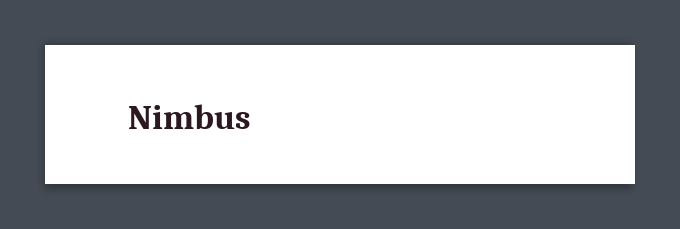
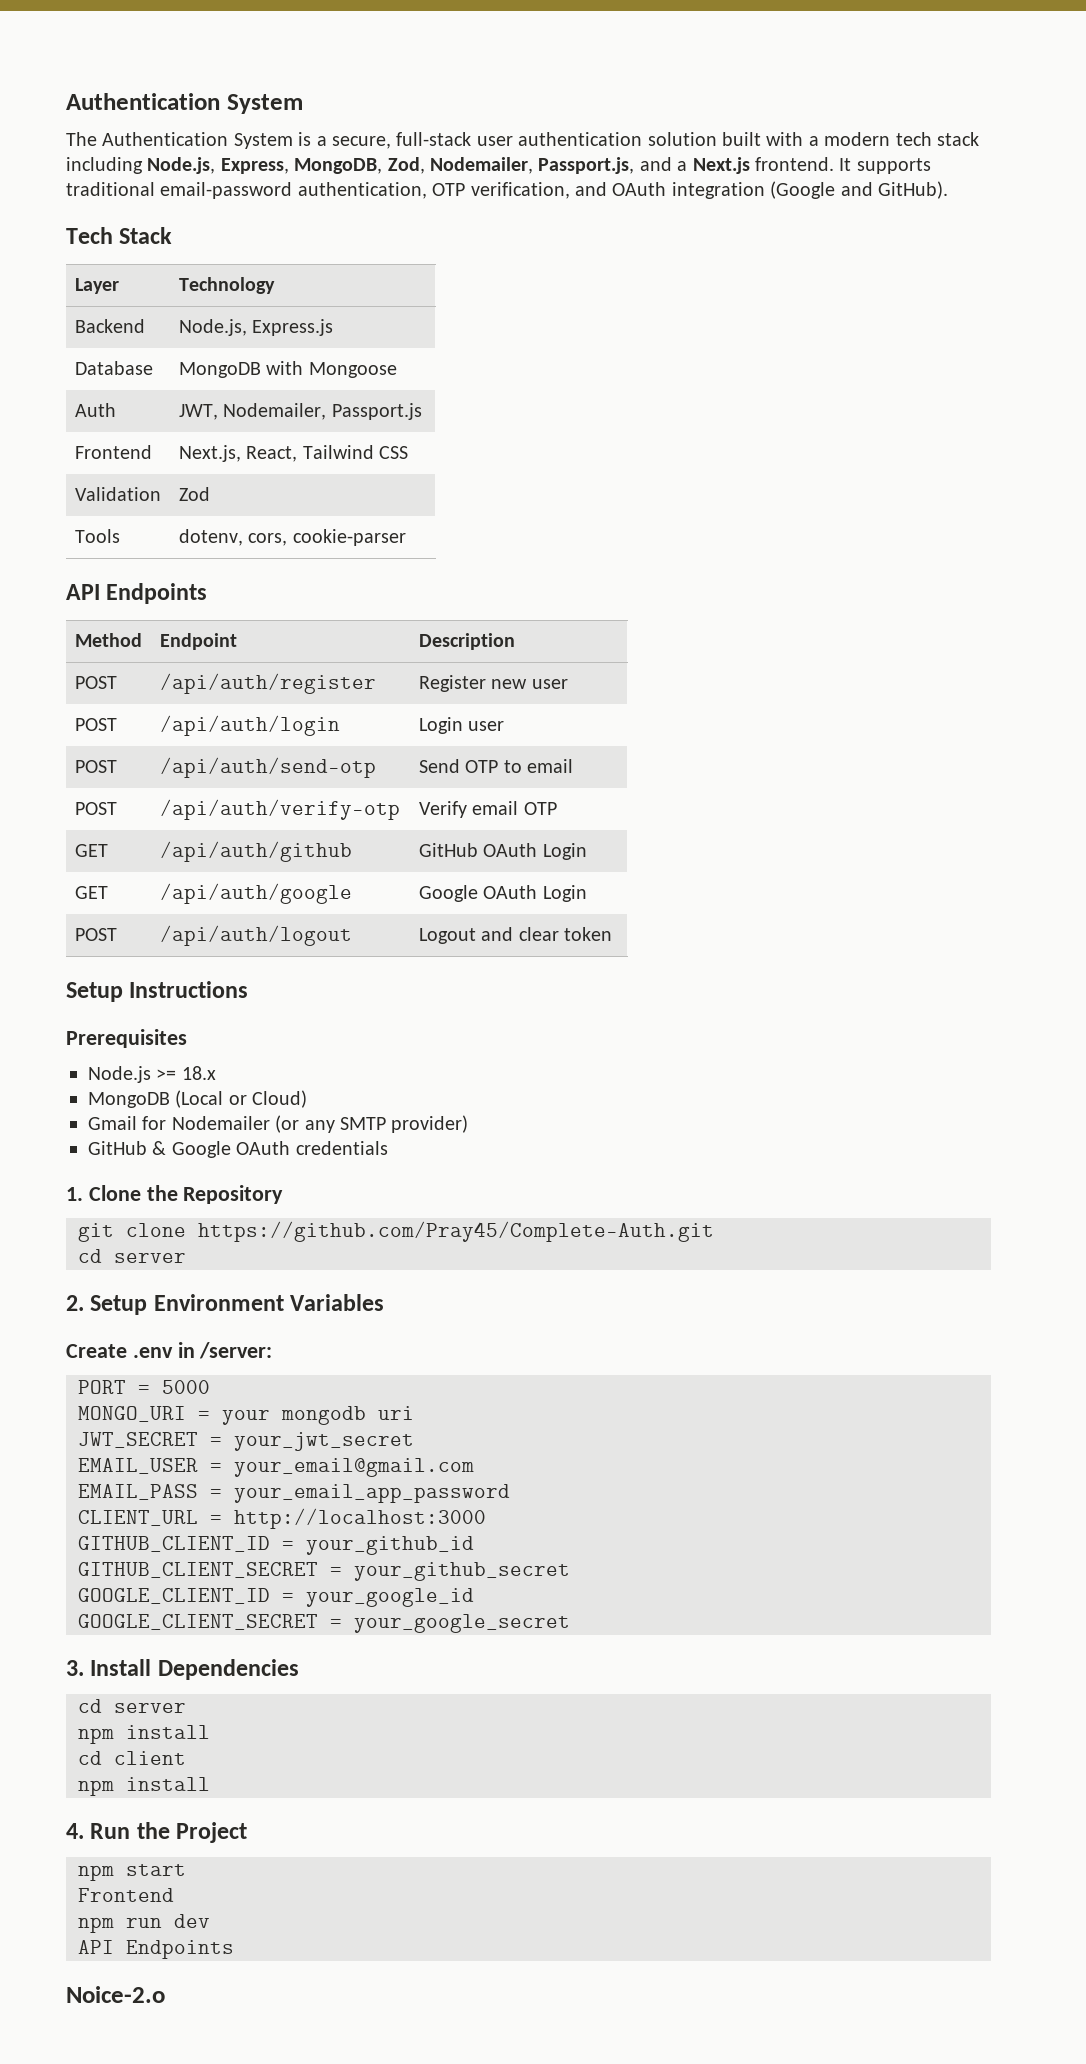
[128,104,251,129] Nimbus -> [66,93,303,114] [66,132,979,149] [66,157,931,174] [66,181,948,199] [66,227,173,244] [74,278,119,294] [178,277,275,294] [74,319,145,333] [178,319,334,336] [74,361,153,375] [178,361,397,378] [74,403,116,417] [178,403,422,420] [74,445,152,459] [178,445,409,462] [74,487,161,501] [178,487,210,501] [74,529,120,543] [178,529,406,546] [66,583,208,604] [74,633,142,647] [159,633,237,650] [418,633,515,650] [74,676,117,689] [159,673,376,694] [418,675,568,692] [74,718,117,731] [159,715,340,736] [418,717,505,734] [74,760,117,773] [159,757,376,778] [418,759,574,773] [74,802,117,815] [159,799,400,820] [418,801,557,818] [74,844,108,857] [159,841,352,862] [418,843,587,860] [74,886,108,899] [159,883,352,904] [418,885,587,902] [74,928,117,941] [159,925,352,946] [418,927,613,944] [66,981,249,1002] [66,1029,187,1048] [88,1066,216,1083] [88,1090,308,1108] [88,1115,469,1133] [88,1141,388,1158] [66,1185,284,1204] [78,1221,714,1242] [78,1249,186,1263] [66,1294,385,1315] [66,1342,273,1359] [78,1380,210,1394] [78,1406,414,1425] [78,1432,414,1451] [78,1458,474,1477] [78,1484,510,1503] [78,1508,486,1529] [78,1536,474,1555] [78,1562,570,1581] [78,1588,474,1607] [78,1614,570,1633] [66,1659,299,1680] [78,1699,186,1713] [78,1725,210,1744] [78,1751,186,1765] [78,1777,210,1796] [66,1822,248,1843] [78,1864,186,1881] [78,1888,174,1902] [78,1914,210,1933] [78,1940,234,1959] [66,1986,165,2003] Authentication System // The Authentication System is a secure, full-stack user authentication solution built with a modern tech stack including Node.js, Express, MongoDB, Zod, Nodemailer, Passport.js, and a Next.js frontend. It supports traditional email-password authentication, OTP verification, and OAuth integration (Google and GitHub). // Tech Stack // Layer | Technology // Backend | Node.js, Express.js // Database | MongoDB with Mongoose // Auth | JWT, Nodemailer, Passport.js // Frontend | Next.js, React, Tailwind CSS // Validation | Zod // Tools | dotenv, cors, cookie-parser // API Endpoints // Method | Endpoint | Description // POST | /api/auth/register | Register new user // POST | /api/auth/login | Login user // POST | /api/auth/send-otp | Send OTP to email // POST | /api/auth/verify-otp | Verify email OTP // GET | /api/auth/github | GitHub OAuth Login // GET | /api/auth/google | Google OAuth Login // POST | /api/auth/logout | Logout and clear token // Setup Instructions // Prerequisites // Node.js >= 18.x // MongoDB (Local or Cloud) // Gmail for Nodemailer (or any SMTP provider) // GitHub & Google OAuth credentials // 1. Clone the Repository // git clone https://github.com/Pray45/Complete-Auth.git // cd server // 2. Setup Environment Variables // Create .env in /server: // PORT = 5000 // MONGO_URI = your mongodb uri // JWT_SECRET = your_jwt_secret // EMAIL_USER = your_email@gmail.com // EMAIL_PASS = your_email_app_password // CLIENT_URL = http://localhost:3000 // GITHUB_CLIENT_ID = your_github_id // GITHUB_CLIENT_SECRET = your_github_secret // GOOGLE_CLIENT_ID = your_google_id // GOOGLE_CLIENT_SECRET = your_google_secret // 3. Install Dependencies // cd server // npm install // cd client // npm install // 4. Run the Project // npm start // Frontend // npm run dev // API Endpoints // Noice-2.o

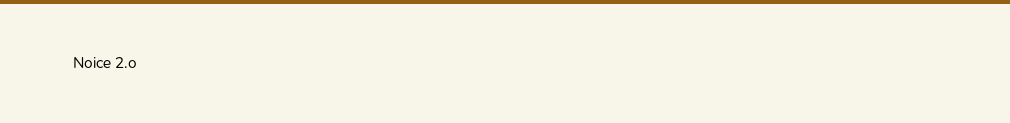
[66,93,303,114] [66,132,979,149] [66,157,931,174] [66,181,948,199] [66,227,173,244] [74,278,119,294] [178,277,275,294] [74,319,145,333] [178,319,334,336] [74,361,153,375] [178,361,397,378] [74,403,116,417] [178,403,422,420] [74,445,152,459] [178,445,409,462] [74,487,161,501] [178,487,210,501] [74,529,120,543] [178,529,406,546] [66,583,208,604] [74,633,142,647] [159,633,237,650] [418,633,515,650] [74,676,117,689] [159,673,376,694] [418,675,568,692] [74,718,117,731] [159,715,340,736] [418,717,505,734] [74,760,117,773] [159,757,376,778] [418,759,574,773] [74,802,117,815] [159,799,400,820] [418,801,557,818] [74,844,108,857] [159,841,352,862] [418,843,587,860] [74,886,108,899] [159,883,352,904] [418,885,587,902] [74,928,117,941] [159,925,352,946] [418,927,613,944] [66,981,249,1002] [66,1029,187,1048] [88,1066,216,1083] [88,1090,308,1108] [88,1115,469,1133] [88,1141,388,1158] [66,1185,284,1204] [78,1221,714,1242] [78,1249,186,1263] [66,1294,385,1315] [66,1342,273,1359] [78,1380,210,1394] [78,1406,414,1425] [78,1432,414,1451] [78,1458,474,1477] [78,1484,510,1503] [78,1508,486,1529] [78,1536,474,1555] [78,1562,570,1581] [78,1588,474,1607] [78,1614,570,1633] [66,1659,299,1680] [78,1699,186,1713] [78,1725,210,1744] [78,1751,186,1765] [78,1777,210,1796] [66,1822,248,1843] [78,1864,186,1881] [78,1888,174,1902] [78,1914,210,1933] [78,1940,234,1959] [66,1986,165,2003] Authentication System // The Authentication System is a secure, full-stack user authentication solution built with a modern tech stack including Node.js, Express, MongoDB, Zod, Nodemailer, Passport.js, and a Next.js frontend. It supports traditional email-password authentication, OTP verification, and OAuth integration (Google and GitHub). // Tech Stack // Layer | Technology // Backend | Node.js, Express.js // Database | MongoDB with Mongoose // Auth | JWT, Nodemailer, Passport.js // Frontend | Next.js, React, Tailwind CSS // Validation | Zod // Tools | dotenv, cors, cookie-parser // API Endpoints // Method | Endpoint | Description // POST | /api/auth/register | Register new user // POST | /api/auth/login | Login user // POST | /api/auth/send-otp | Send OTP to email // POST | /api/auth/verify-otp | Verify email OTP // GET | /api/auth/github | GitHub OAuth Login // GET | /api/auth/google | Google OAuth Login // POST | /api/auth/logout | Logout and clear token // Setup Instructions // Prerequisites // Node.js >= 18.x // MongoDB (Local or Cloud) // Gmail for Nodemailer (or any SMTP provider) // GitHub & Google OAuth credentials // 1. Clone the Repository // git clone https://github.com/Pray45/Complete-Auth.git // cd server // 2. Setup Environment Variables // Create .env in /server: // PORT = 5000 // MONGO_URI = your mongodb uri // JWT_SECRET = your_jwt_secret // EMAIL_USER = your_email@gmail.com // EMAIL_PASS = your_email_app_password // CLIENT_URL = http://localhost:3000 // GITHUB_CLIENT_ID = your_github_id // GITHUB_CLIENT_SECRET = your_github_secret // GOOGLE_CLIENT_ID = your_google_id // GOOGLE_CLIENT_SECRET = your_google_secret // 3. Install Dependencies // cd server // npm install // cd client // npm install // 4. Run the Project // npm start // Frontend // npm run dev // API Endpoints // Noice-2.o -> [73,57,138,68] Noice 2.o

